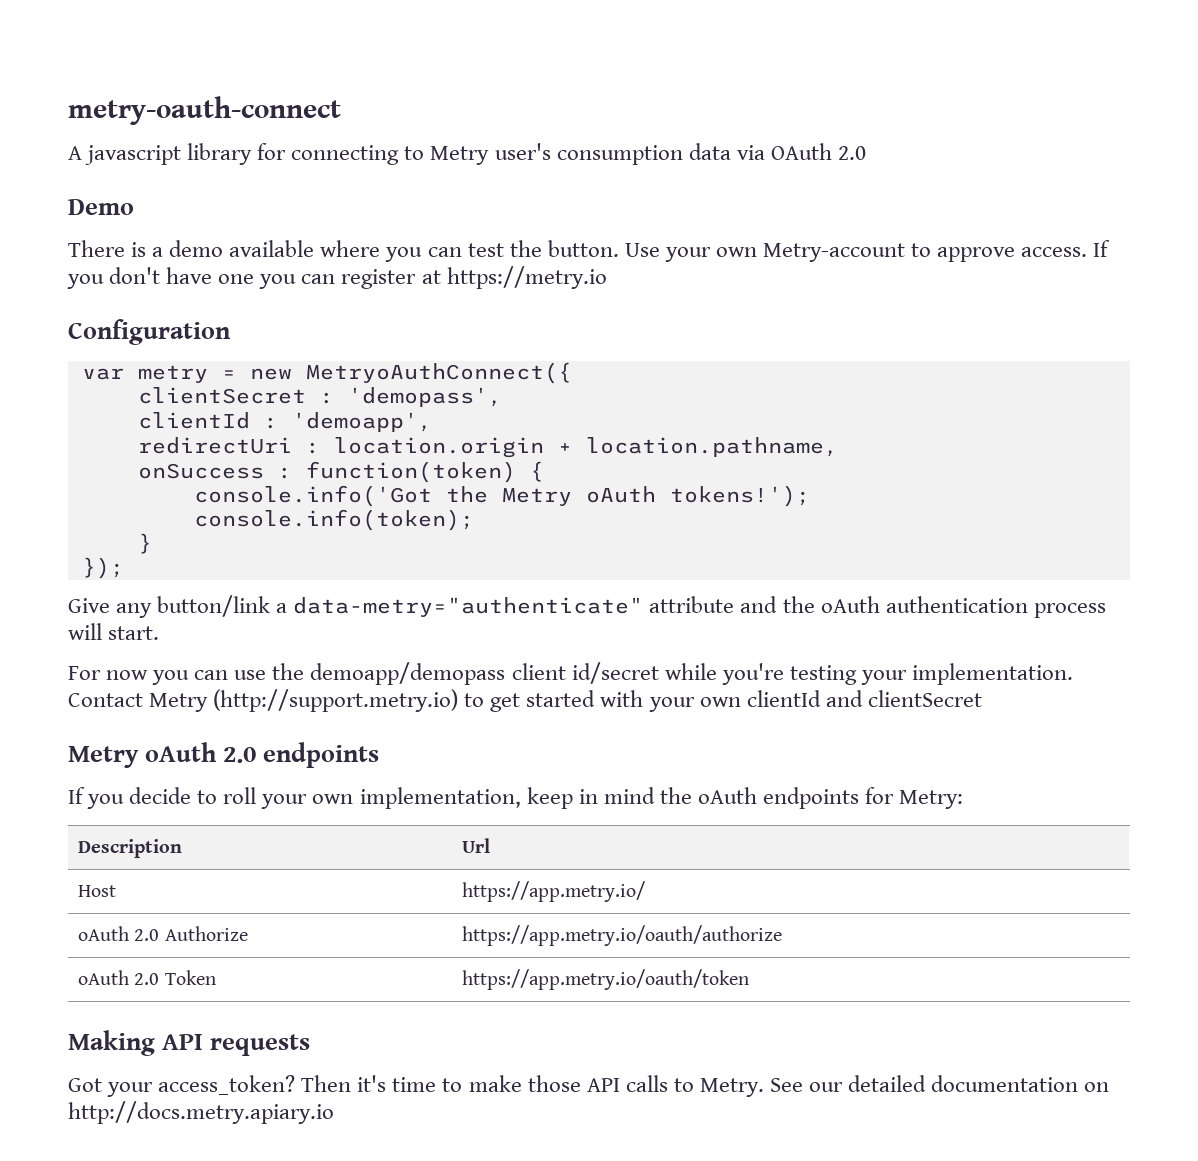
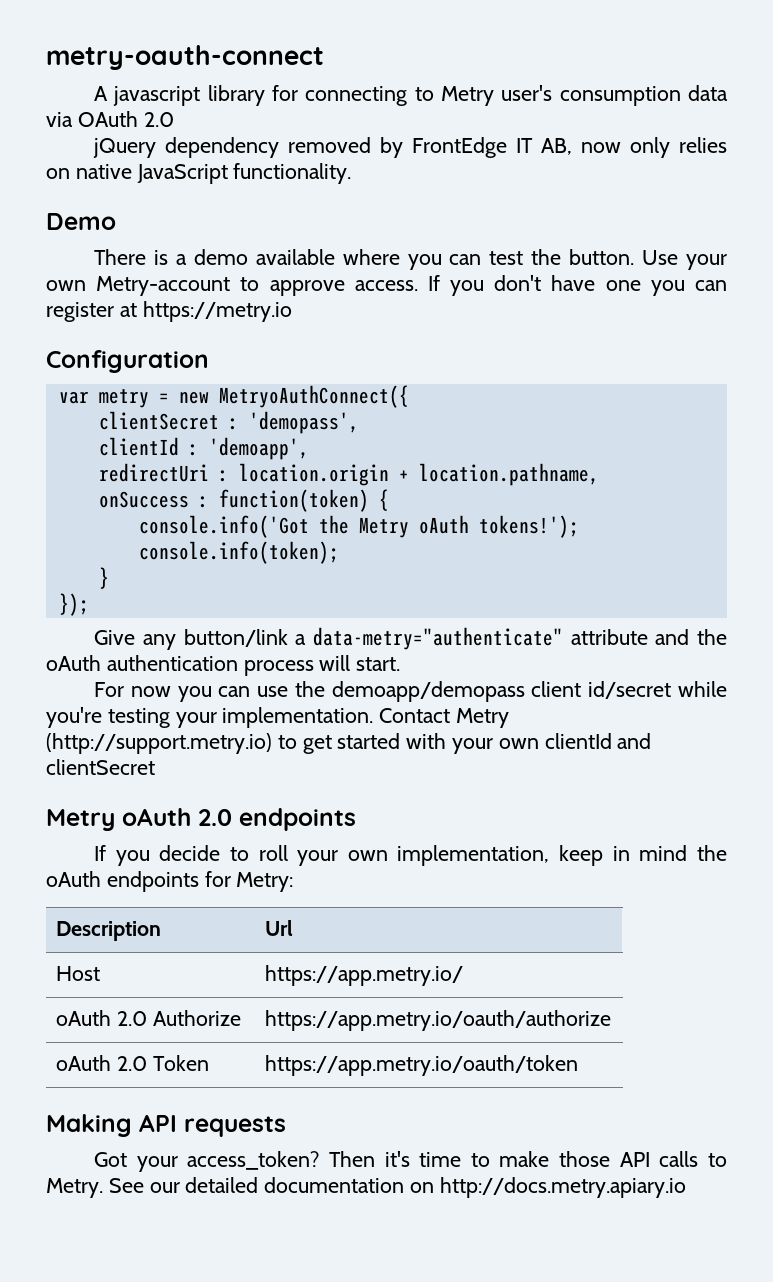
(866, 153) none -> [93,137,727,158] [46,163,352,184] // jQuery dependency removed by FrontEdge IT AB, now only relies on native JavaScript functionality.

